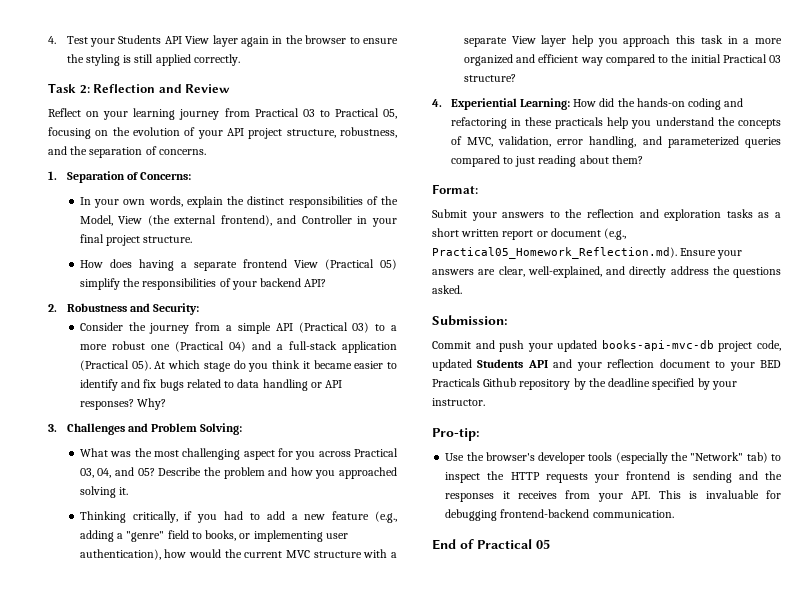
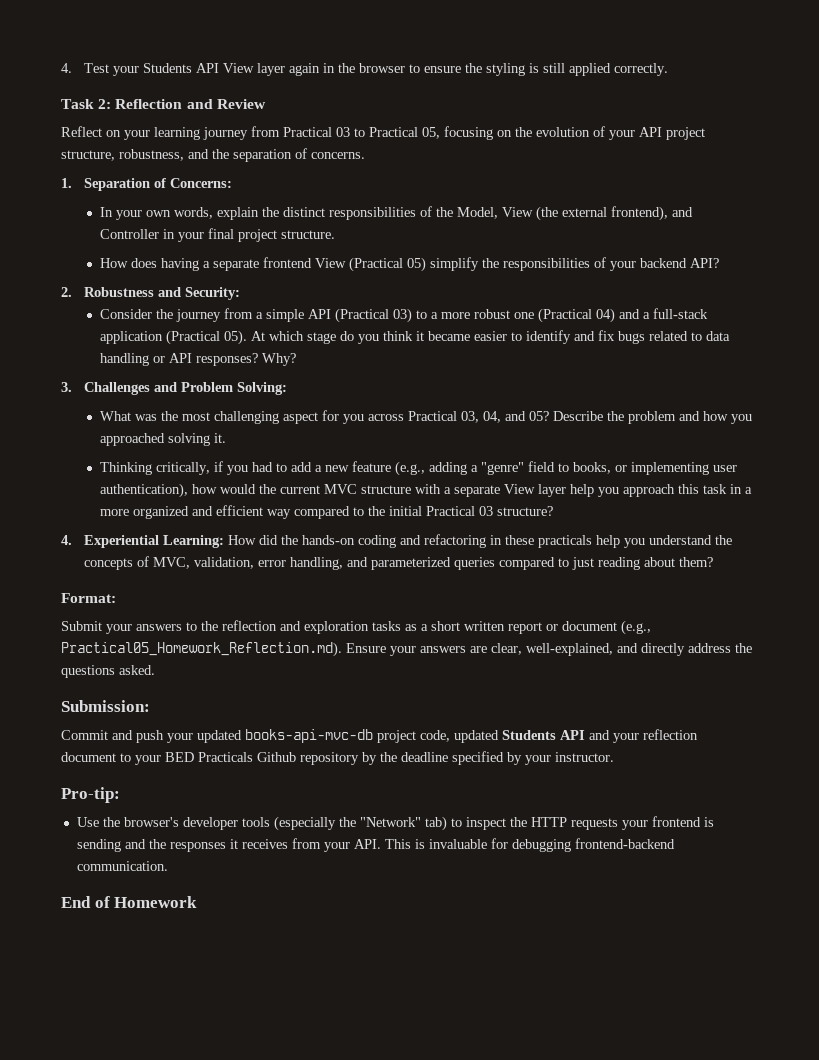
[477,539,550,549] Practical 05 -> [114,896,198,908] Homework

